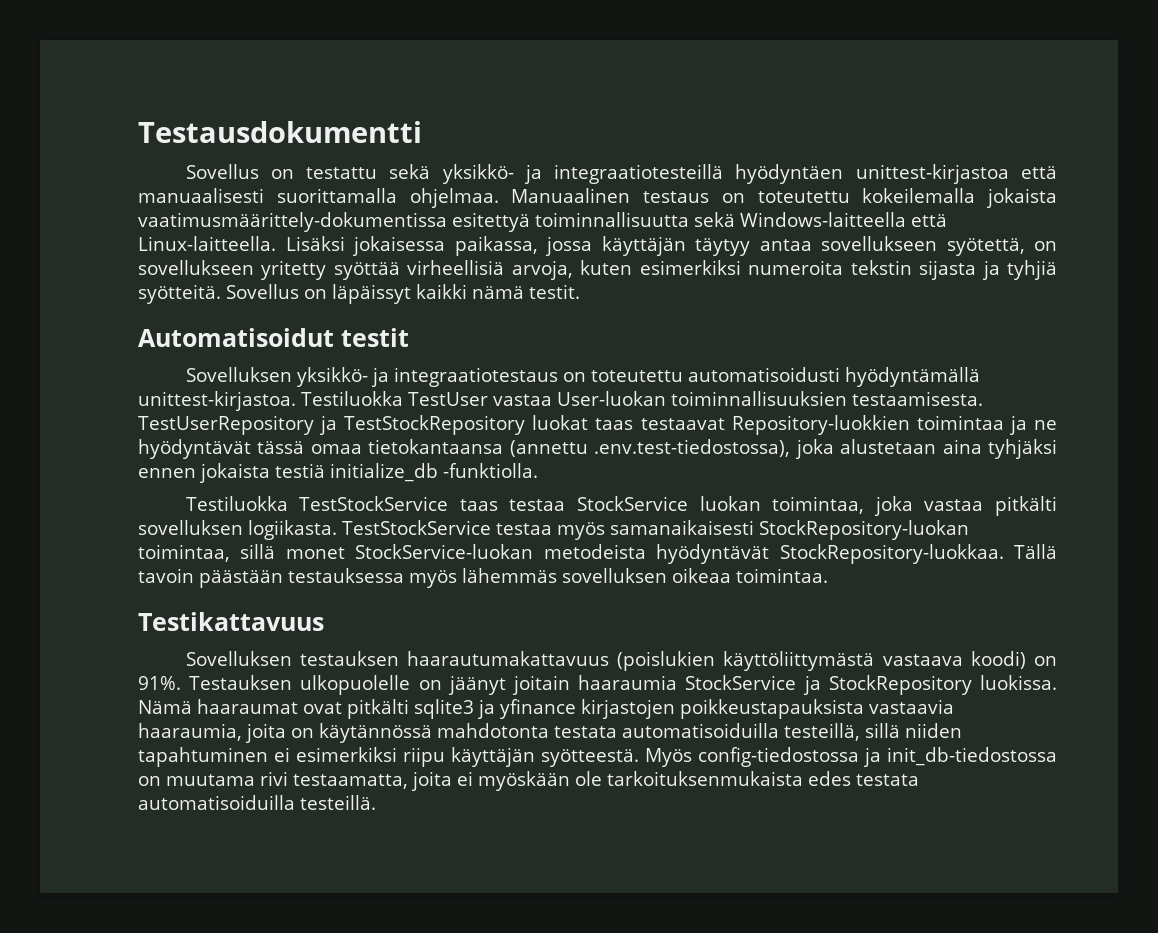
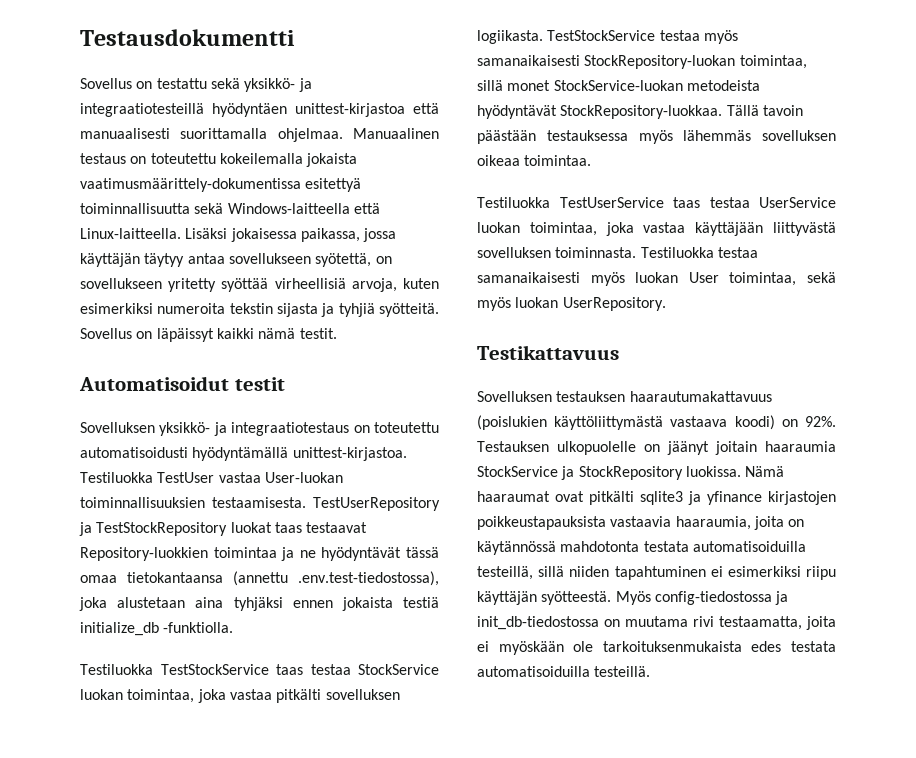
(828, 575) none -> [477,197,836,208] [477,222,836,236] [477,247,758,258] [477,272,836,286] [477,297,666,311] // Testiluokka TestUserService taas testaa UserService luokan toimintaa, joka vastaa käyttäjään liittyvästä sovelluksen toiminnasta. Testiluokka testaa samanaikaisesti myös luokan User toimintaa, sekä myös luokan UserRepository.
[138,676,181,690] 91%. -> [805,416,836,427] 92%.

